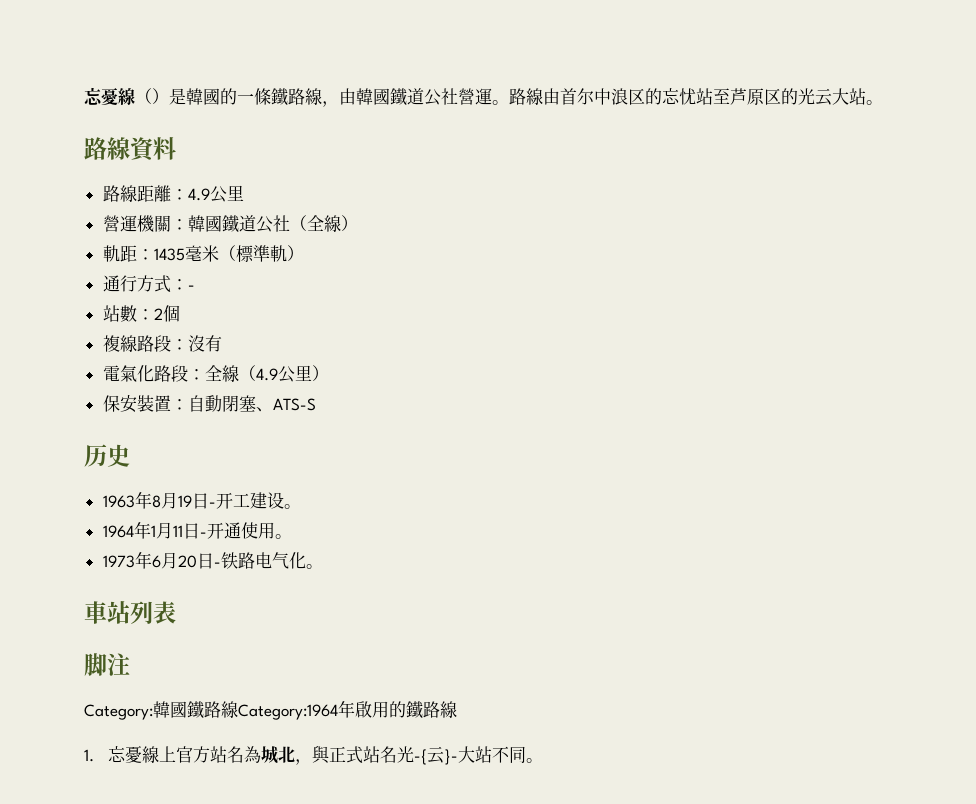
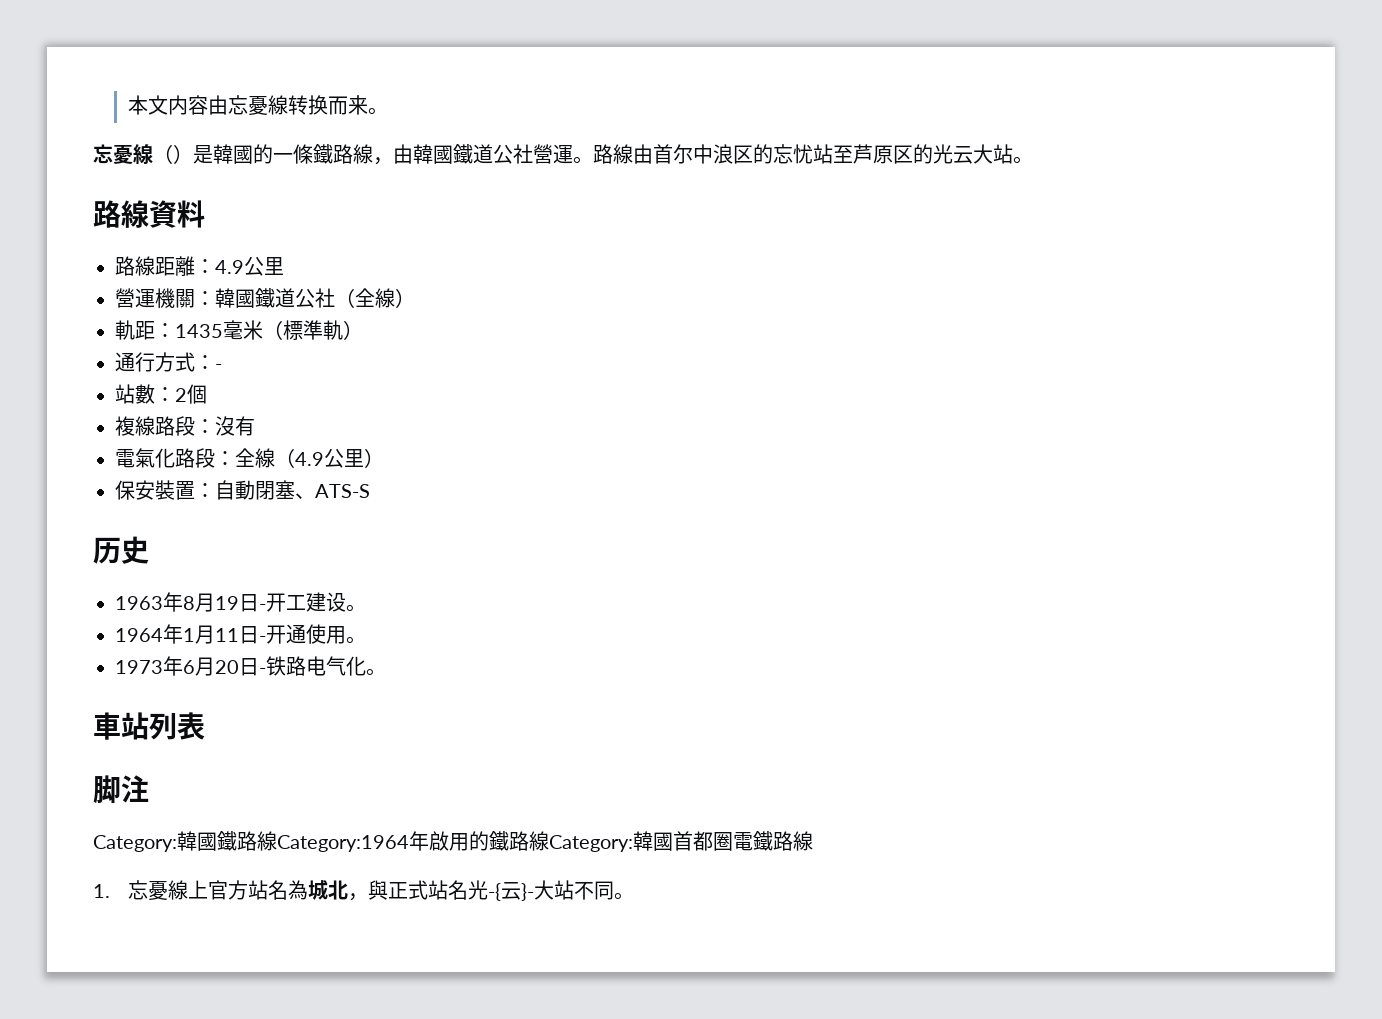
(84, 96) none -> [127,95,388,115] 本文内容由忘憂線转换而来。 //
(457, 709) none -> [549,831,813,852] Category:韓國首都圈電鐵路線

